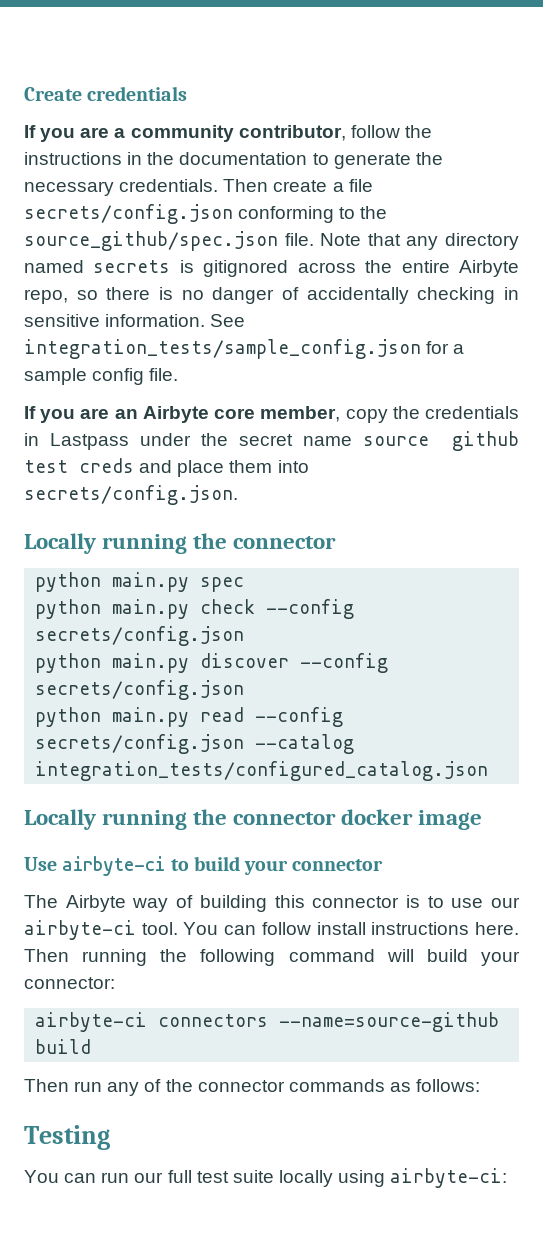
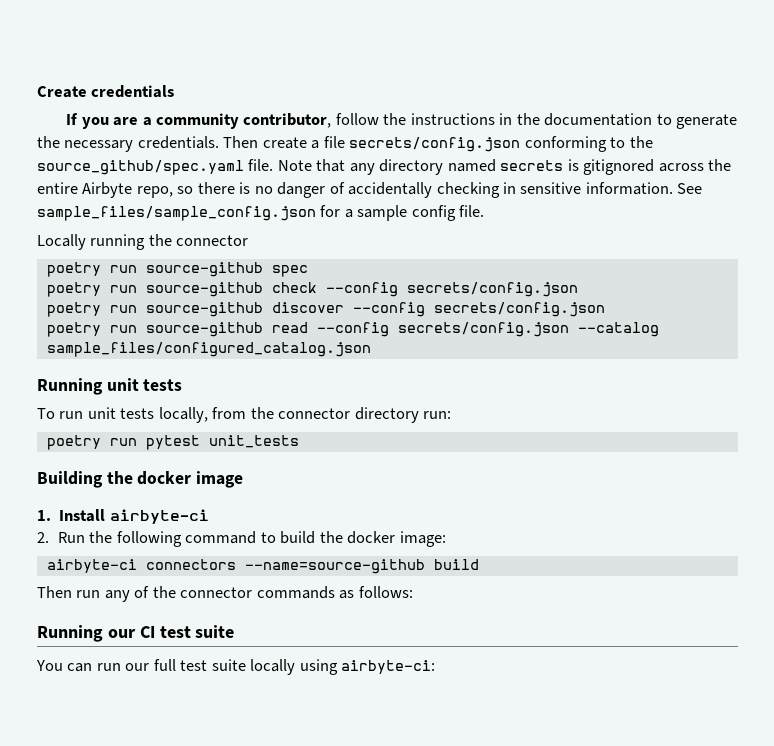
[24,231,278,251] source_github/spec.json -> [37,160,244,175] source_github/spec.yaml
[24,339,421,359] integration_tests/sample_config.json -> [37,206,316,221] sample_files/sample_config.json
[24,406,519,423] [24,431,519,451] [24,458,309,477] [24,485,238,505] [24,533,337,554] [35,572,245,592] [35,599,190,619] If you are an Airbyte core member, copy the credentials in Lastpass under the secret name source github test creds and place them into secrets/config.json. // Locally running the connector // python main.py spec // python main.py -> [37,234,249,250] [46,262,308,277] [46,282,263,297] Locally running the connector // poetry run source-github spec // poetry run source-github
[35,653,190,673] python main.py -> [46,302,263,317] poetry run source-github
[35,707,190,727] python main.py -> [46,322,263,337] poetry run source-github
[35,761,489,781] [24,809,337,830] integration_tests/configured_catalog.json // Locally running the connector -> [46,342,371,357] [37,378,183,395] [37,407,452,423] [46,435,299,450] [37,471,133,488] sample_files/configured_catalog.json // Running unit tests // To run unit tests locally, from the connector directory run: // poetry run pytest unit_tests // Building the
[24,856,384,876] [24,895,520,912] [24,920,519,940] [24,949,520,966] [24,977,115,989] Use airbyte-ci to build your connector // The Airbyte way of building this connector is to use our airbyte-ci tool. You can follow install instructions here. Then running the following command will build your connector: -> [37,509,209,524] [37,531,446,547] 1. Install airbyte-ci // 2. Run the following command to build the docker image:
[24,1125,110,1150] Testing -> [37,625,235,642] Running our CI test suite

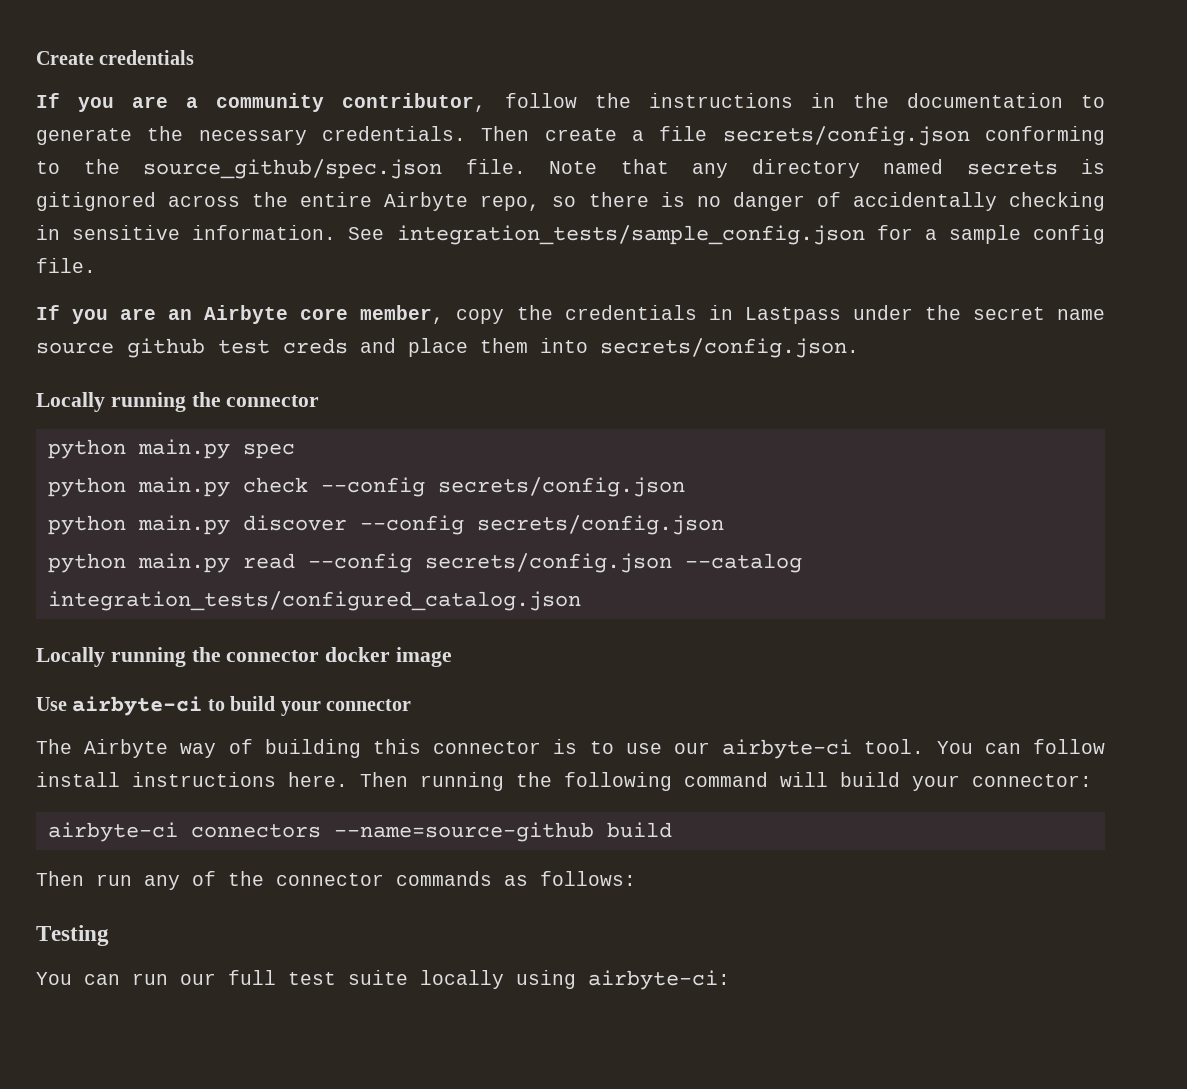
[37,160,244,175] source_github/spec.yaml -> [143,159,442,179] source_github/spec.json
[37,206,316,221] sample_files/sample_config.json -> [396,225,865,245] integration_tests/sample_config.json
[37,234,249,250] [46,262,308,277] [46,282,263,297] Locally running the connector // poetry run source-github spec // poetry run source-github -> [36,305,1106,324] [36,338,859,358] [36,392,320,412] [47,439,295,459] [47,477,230,497] If you are an Airbyte core member, copy the credentials in Lastpass under the secret name source github test creds and place them into secrets/config.json. // Locally running the connector // python main.py spec // python main.py
[46,302,263,317] poetry run source-github -> [47,515,230,535] python main.py
[46,322,263,337] poetry run source-github -> [47,553,230,573] python main.py
[46,342,371,357] [37,378,183,395] [37,407,452,423] [46,435,299,450] [37,471,133,488] sample_files/configured_catalog.json // Running unit tests // To run unit tests locally, from the connector directory run: // poetry run pytest unit_tests // Building the -> [47,591,581,611] [36,647,320,667] integration_tests/configured_catalog.json // Locally running the connector
[37,509,209,524] [37,531,446,547] 1. Install airbyte-ci // 2. Run the following command to build the docker image: -> [36,696,411,716] [36,739,1106,759] [36,772,1092,791] Use airbyte-ci to build your connector // The Airbyte way of building this connector is to use our airbyte-ci tool. You can follow install instructions here. Then running the following command will build your connector:
[37,625,235,642] Running our CI test suite -> [36,925,109,946] Testing

